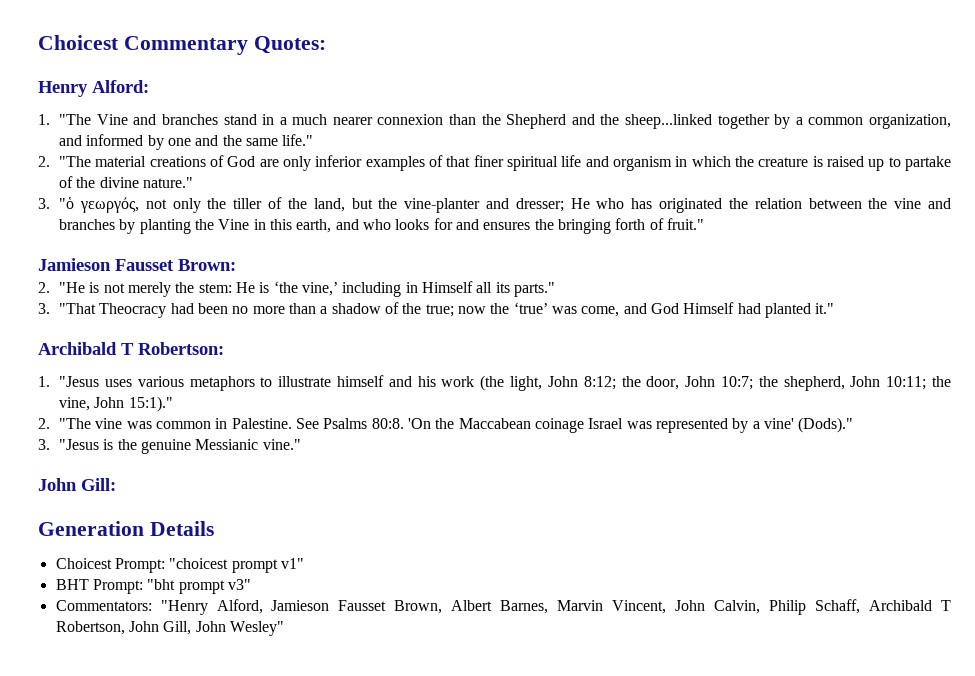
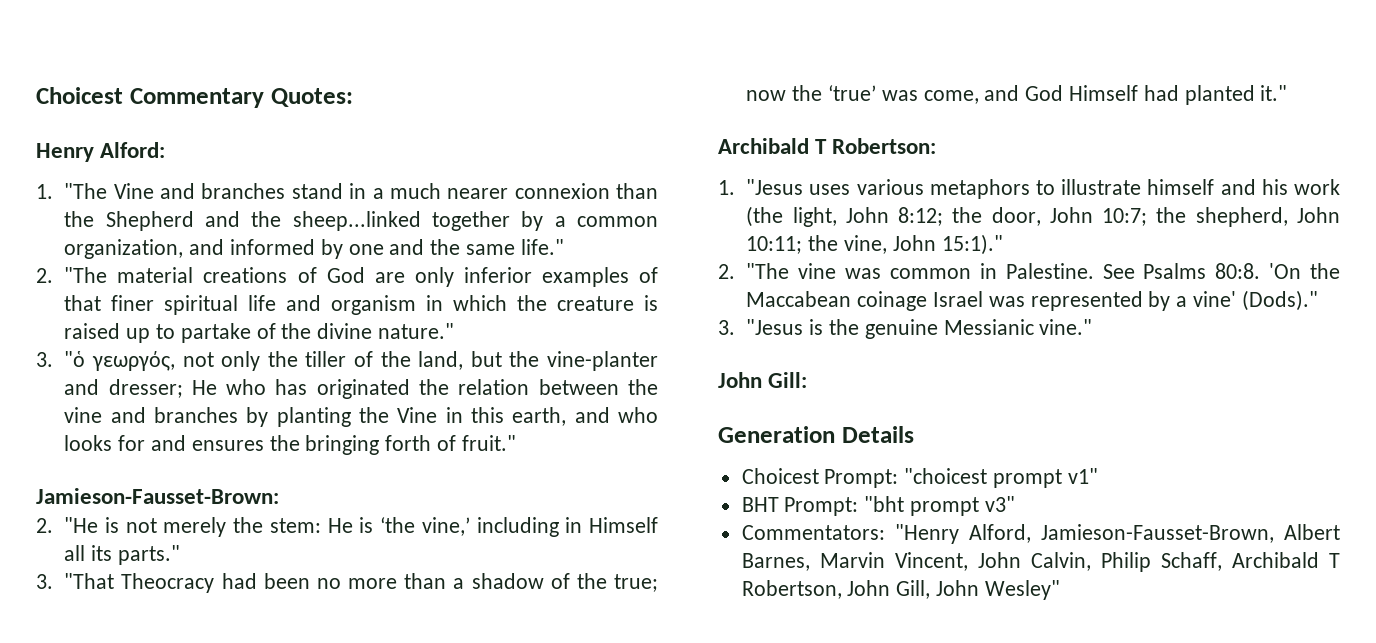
[38,258,236,271] Jamieson Fausset Brown: -> [36,488,279,504] Jamieson-Fausset-Brown:
[271,600,443,614] Jamieson Fausset Brown, -> [1040,524,1274,543] Jamieson-Fausset-Brown,

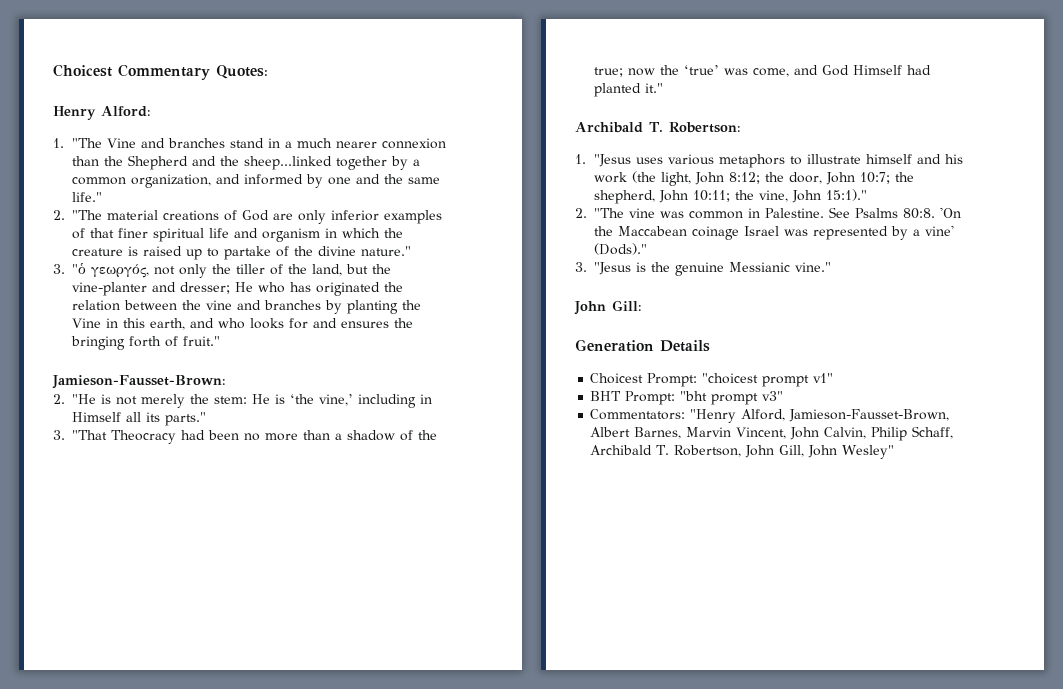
[815,139,828,154] T -> [649,122,663,132] T.
[1329,553,1340,568] T -> [656,445,670,455] T.

